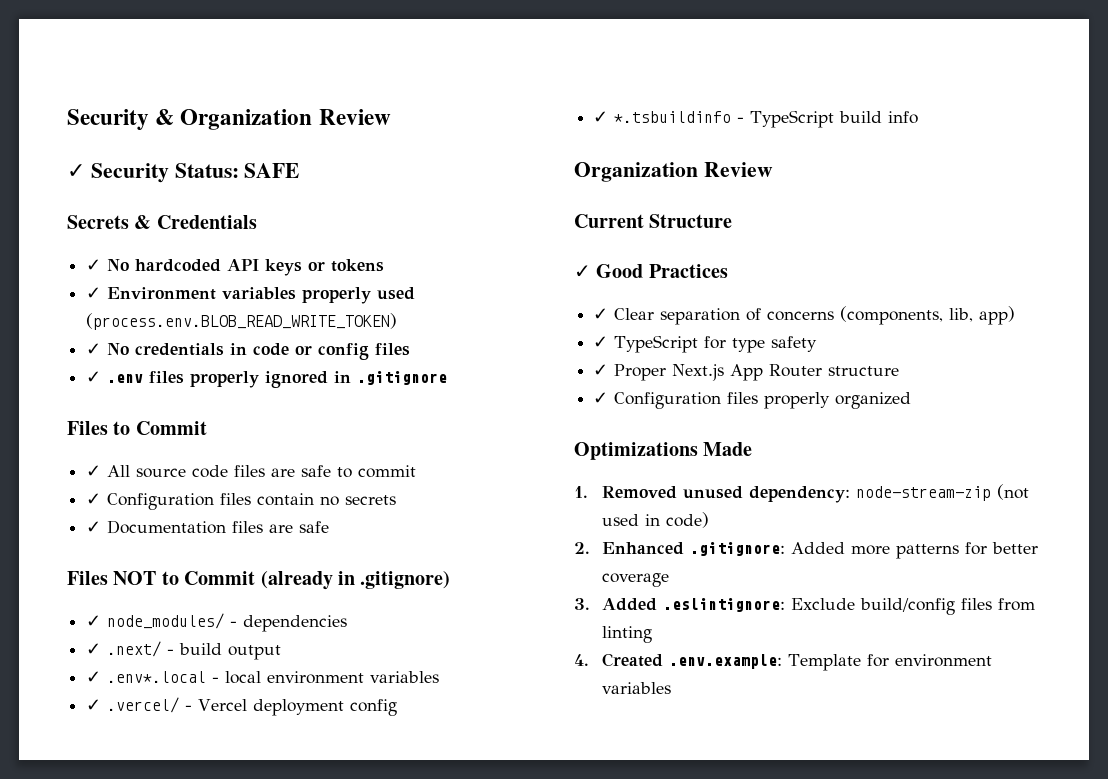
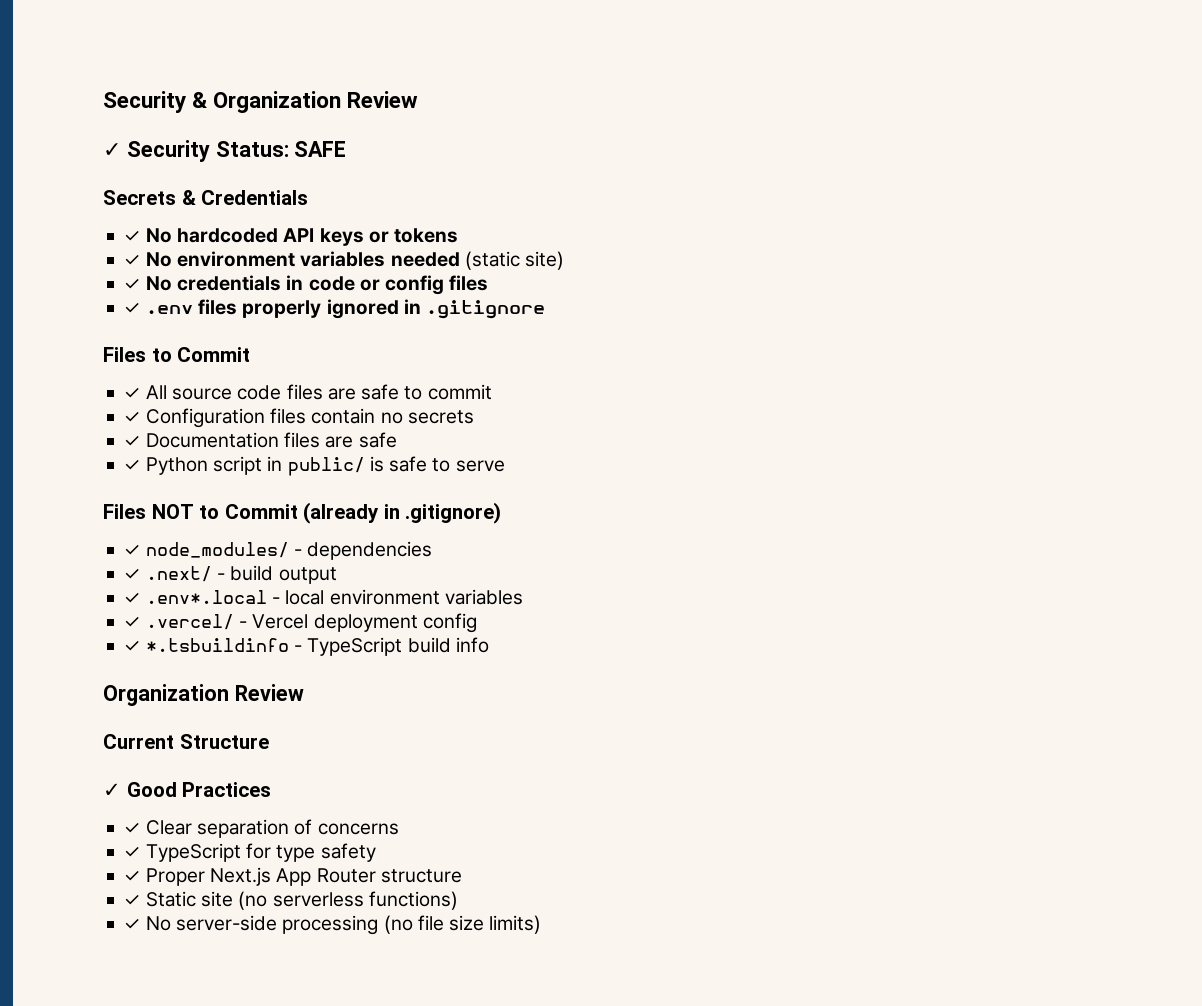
[107,287,416,304] [86,313,398,330] Environment variables properly used (process.env.BLOB_READ_WRITE_TOKEN) -> [145,251,565,270] No environment variables needed (static site)
(330, 527) none -> [124,456,505,476] // ✓ Python script in public/ is safe to serve
[840,306,1016,325] (components, lib, app) -> (399, 829) none
[614,392,912,409] [574,442,753,460] [574,484,1029,503] [601,512,709,528] [574,542,1038,559] [601,573,669,587] [574,598,1035,615] [601,626,652,643] [574,653,992,671] [601,682,671,694] Configuration files properly organized // Optimizations Made // 1. Removed unused dependency: node-stream-zip (not used in code) // 2. Enhanced .gitignore: Added more patterns for better coverage // 3. Added .eslintignore: Exclude build/config files from linting // 4. Created .env.example: Template for environment variables -> [145,891,458,910] [124,915,542,935] Static site (no serverless functions) // ✓ No server-side processing (no file size limits)

